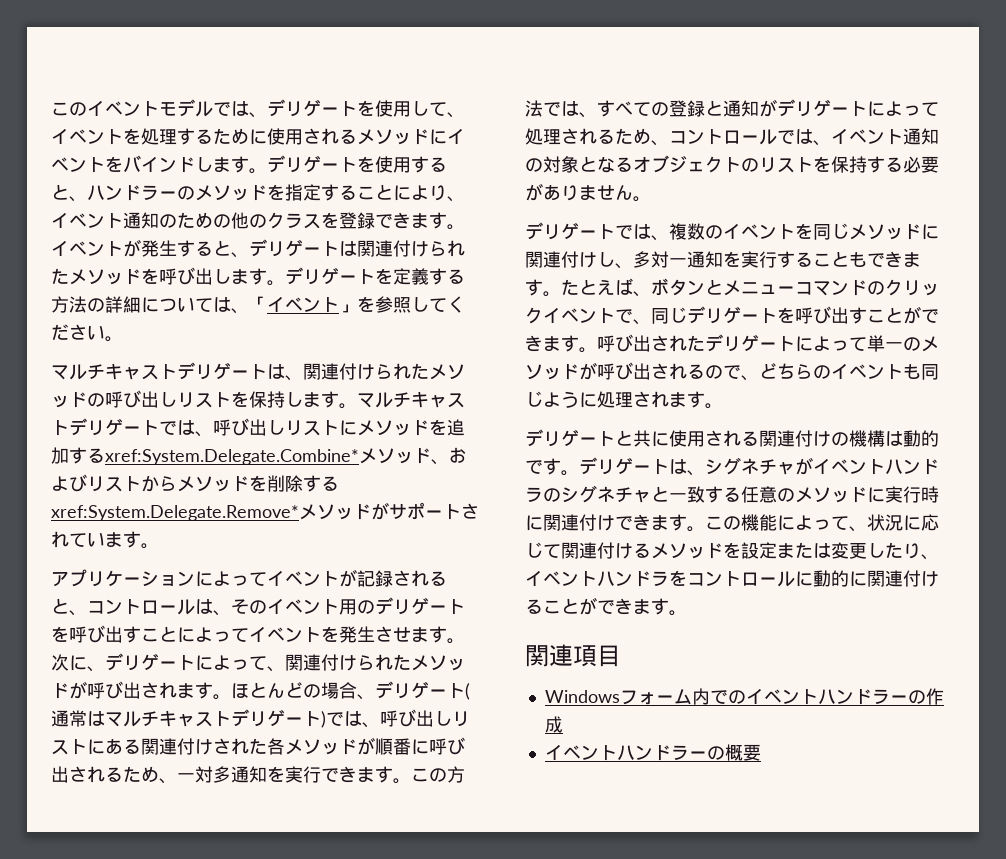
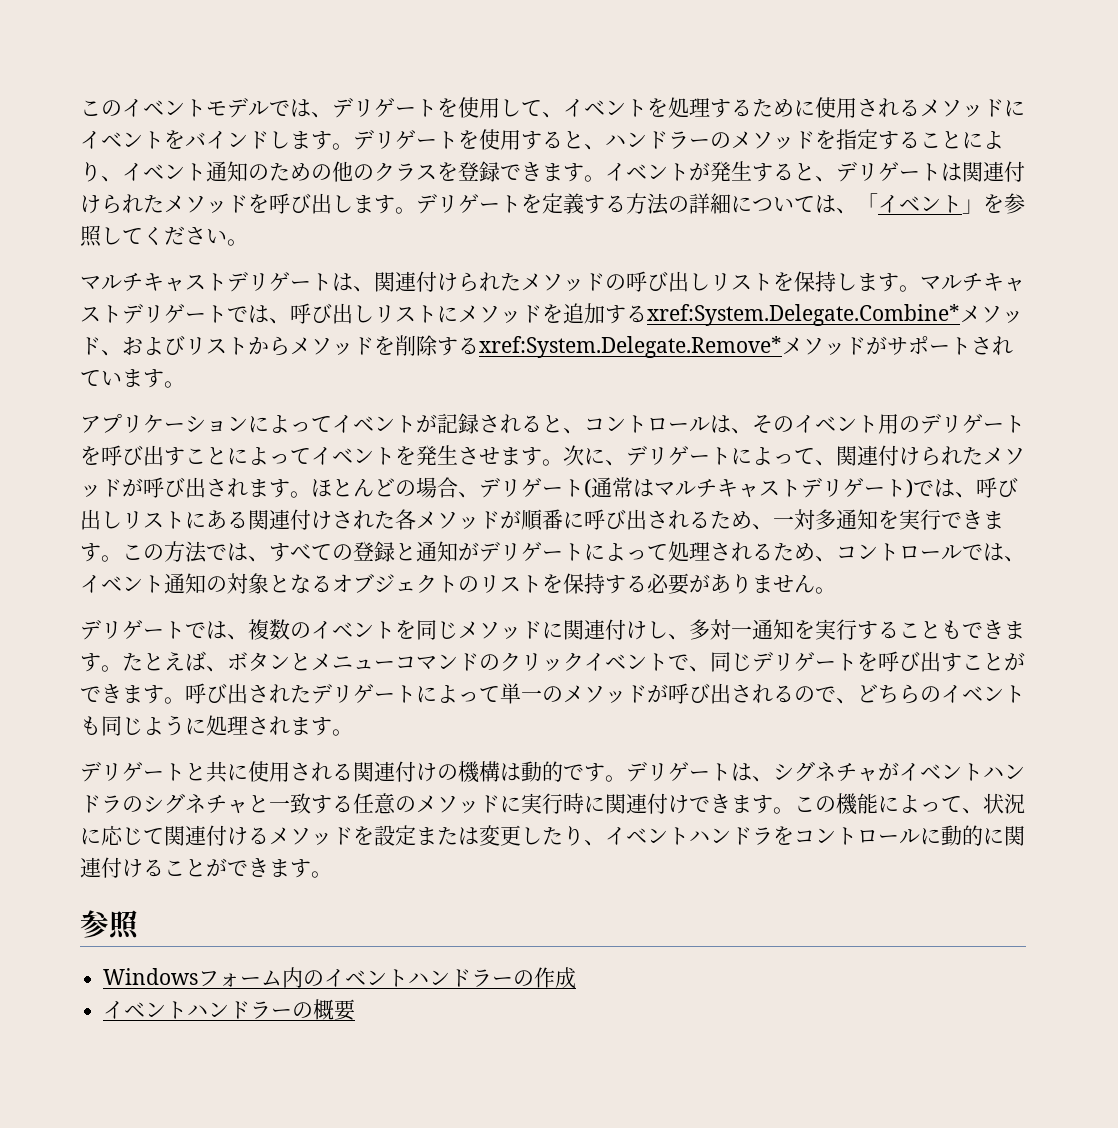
[525,644,621,667] 関連項目 -> [80,910,140,940] 参照
[709,690,728,704] で -> (304, 977) none

